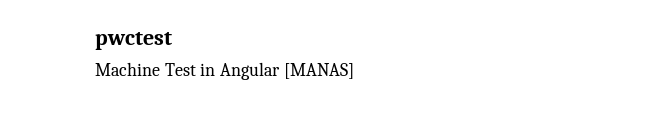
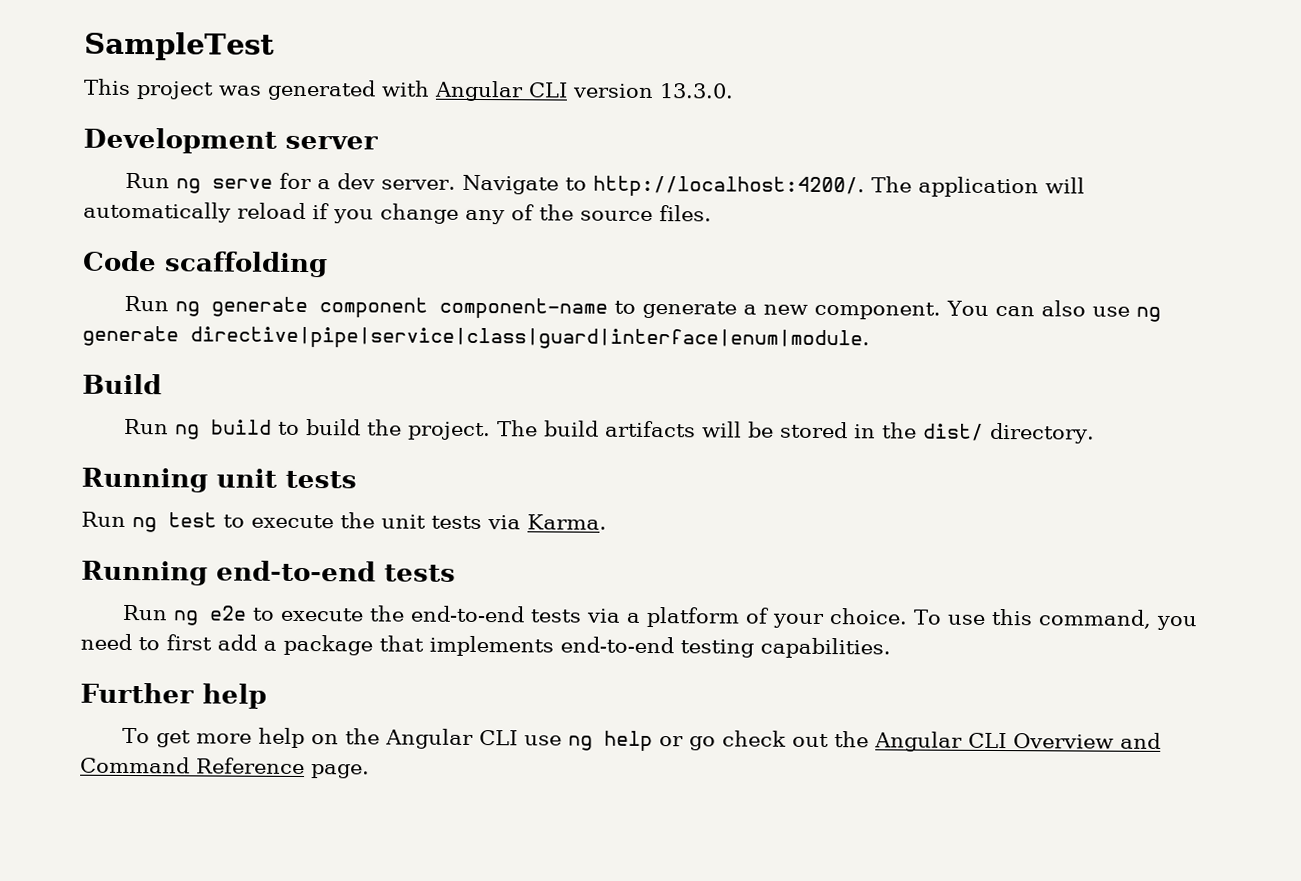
[95,32,172,50] [95,62,354,80] pwctest // Machine Test in Angular [MANAS] -> [84,31,275,61] [83,78,734,102] [83,127,378,154] [125,172,1086,198] [83,201,712,225] [82,250,328,278] [124,295,1162,322] [82,325,870,351] [82,373,162,395] [124,418,1096,444] [81,467,357,493] [81,511,607,533] [81,560,456,586] [122,604,1198,631] [80,633,891,659] [80,682,267,709] [122,727,1162,752] [80,756,370,779] SampleTest // This project was generated with Angular CLI version 13.3.0. // Development server // Run ng serve for a dev server. Navigate to http://localhost:4200/. The application will automatically reload if you change any of the source files. // Code scaffolding // Run ng generate component component-name to generate a new component. You can also use ng generate directive|pipe|service|class|guard|interface|enum|module. // Build // Run ng build to build the project. The build artifacts will be stored in the dist/ directory. // Running unit tests // Run ng test to execute the unit tests via Karma. // Running end-to-end tests // Run ng e2e to execute the end-to-end tests via a platform of your choice. To use this command, you need to first add a package that implements end-to-end testing capabilities. // Further help // To get more help on the Angular CLI use ng help or go check out the Angular CLI Overview and Command Reference page.

